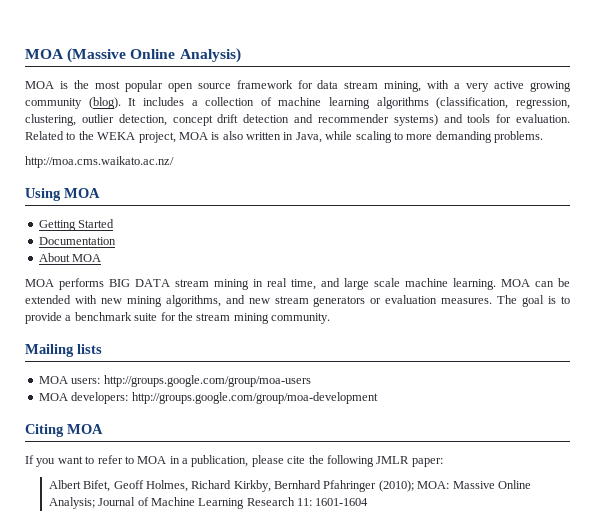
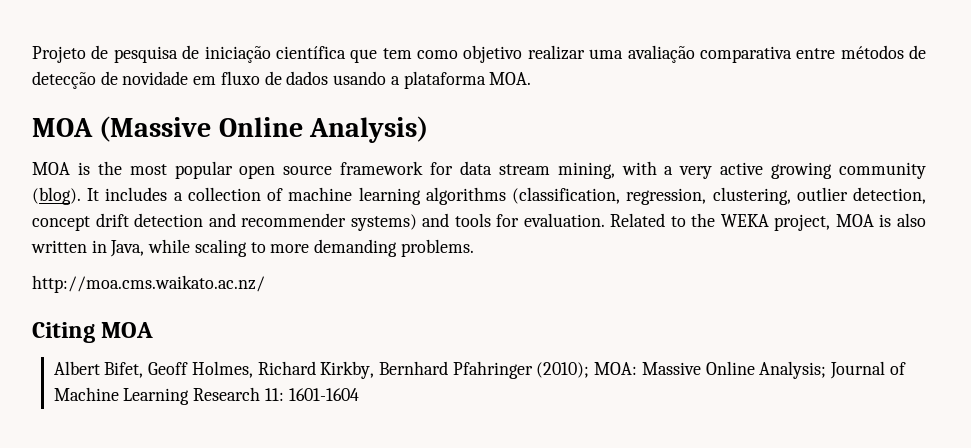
(25, 54) none -> [32,45,926,63] [32,71,532,89] Projeto de pesquisa de iniciação científica que tem como objetivo realizar uma avaliação comparativa entre métodos de detecção de novidade em fluxo de dados usando a plataforma MOA. //
[25,188,100,201] [38,219,115,231] [38,237,116,245] [38,253,102,262] [25,278,570,290] [25,295,570,307] [25,312,330,324] [25,344,102,357] [38,375,311,387] [38,392,378,404] [25,424,103,437] [25,455,443,467] Using MOA // Getting Started // Documentation // About MOA // MOA performs BIG DATA stream mining in real time, and large scale machine learning. MOA can be extended with new mining algorithms, and new stream generators or evaluation measures. The goal is to provide a benchmark suite for the stream mining community. // Mailing lists // MOA users: http://groups.google.com/group/moa-users // MOA developers: http://groups.google.com/group/moa-development // Citing MOA // If you want to refer to MOA in a publication, please cite the following JMLR paper: -> [32,322,154,343] Citing MOA

